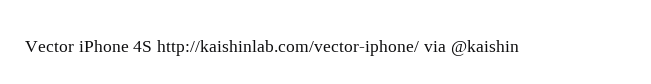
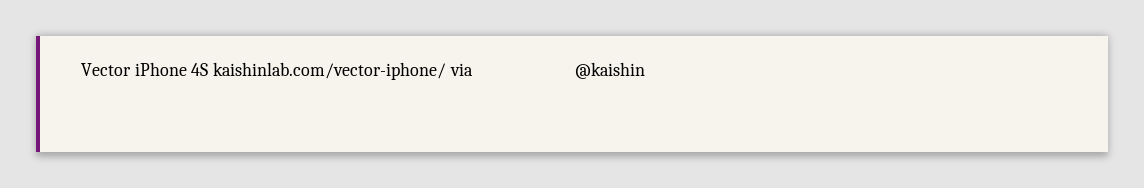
[157,40,420,56] http://kaishinlab.com/vector-iphone/ -> [213,62,447,80] kaishinlab.com/vector-iphone/

